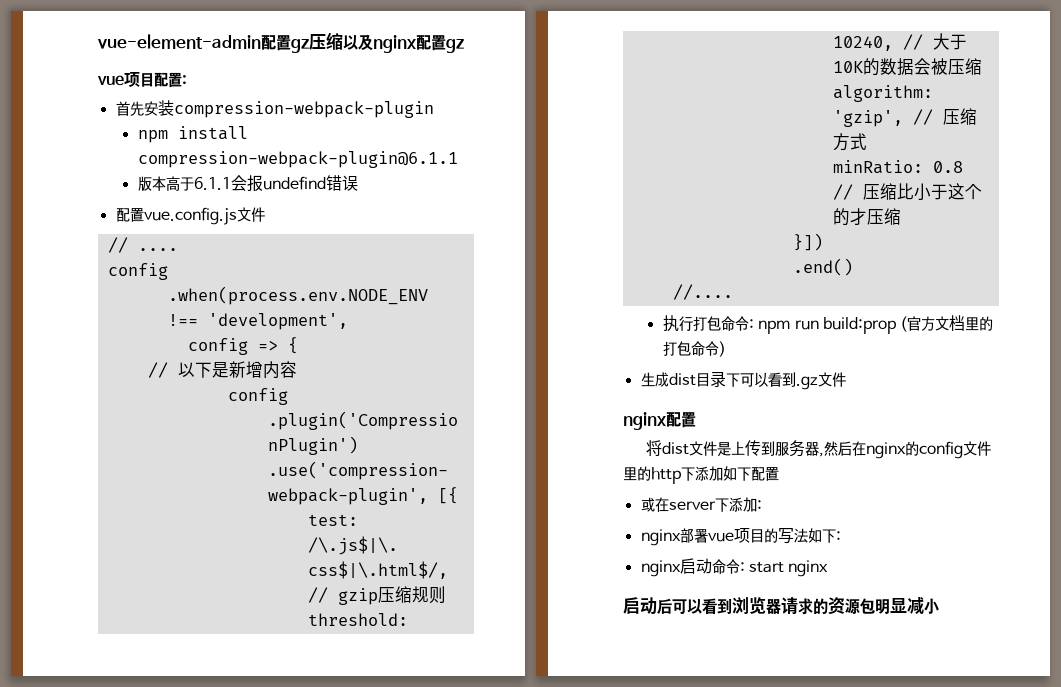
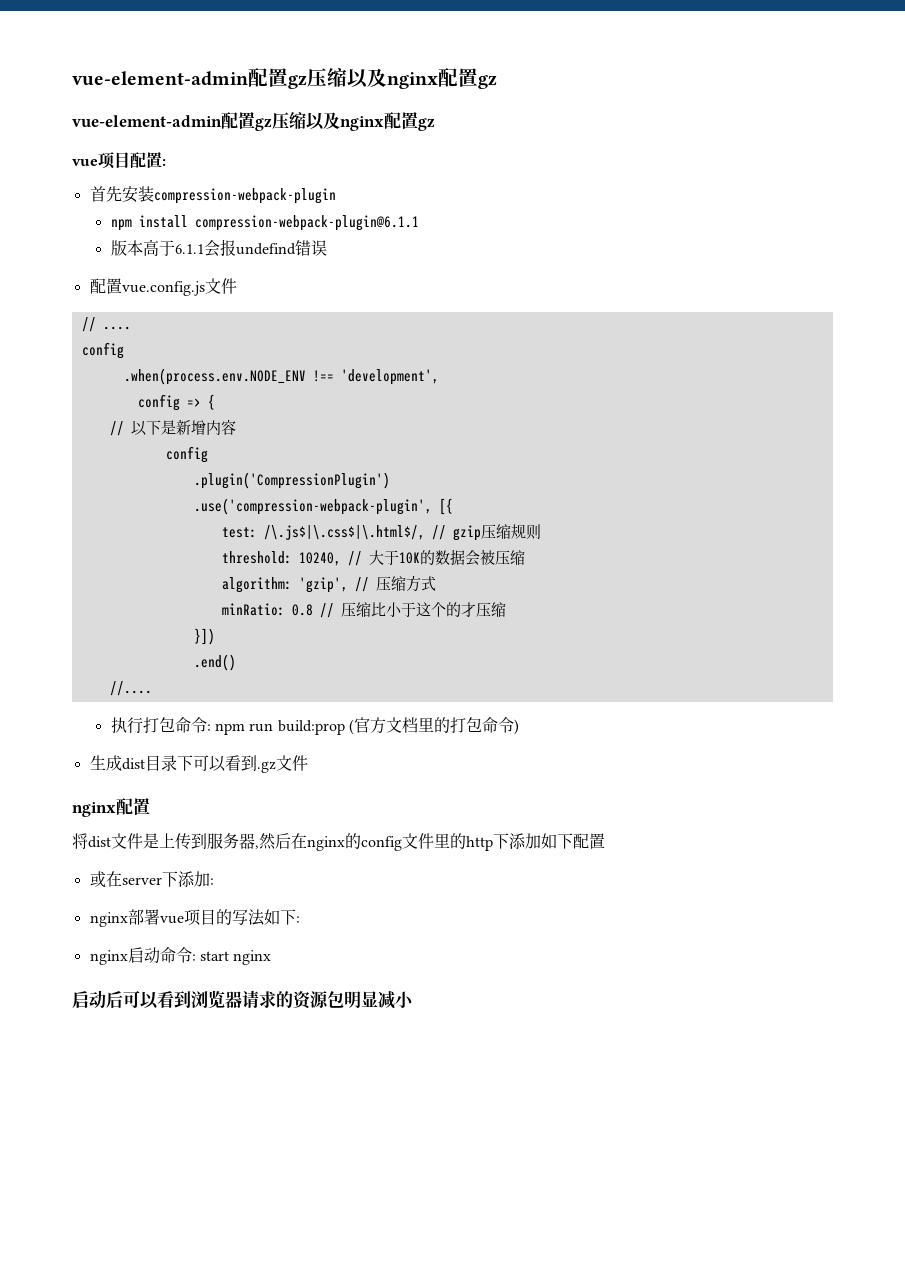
[97,32,464,53] vue-element-admin配置gz压缩以及nginx配置gz -> [72,68,497,89] [72,112,435,131] vue-element-admin配置gz压缩以及nginx配置gz // vue-element-admin配置gz压缩以及nginx配置gz

